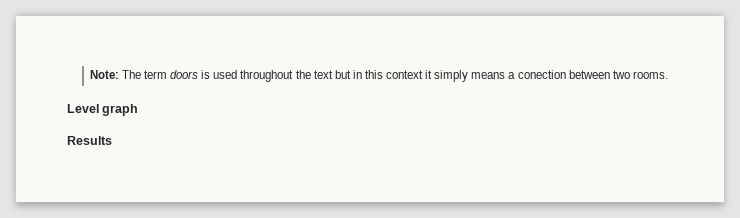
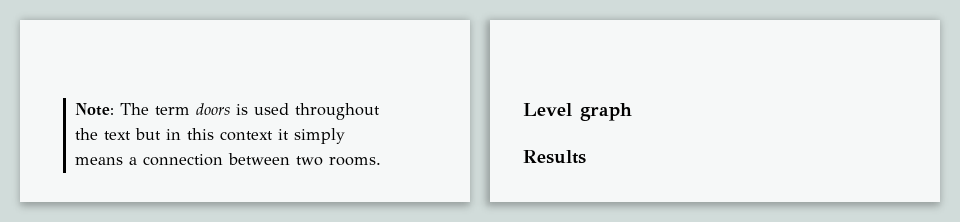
[517,70,566,79] conection -> [142,154,223,166] connection

